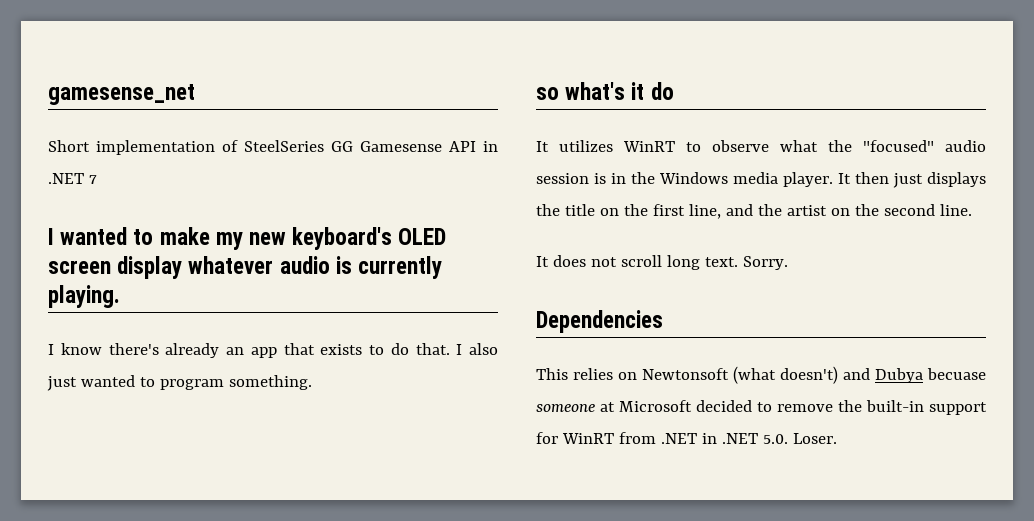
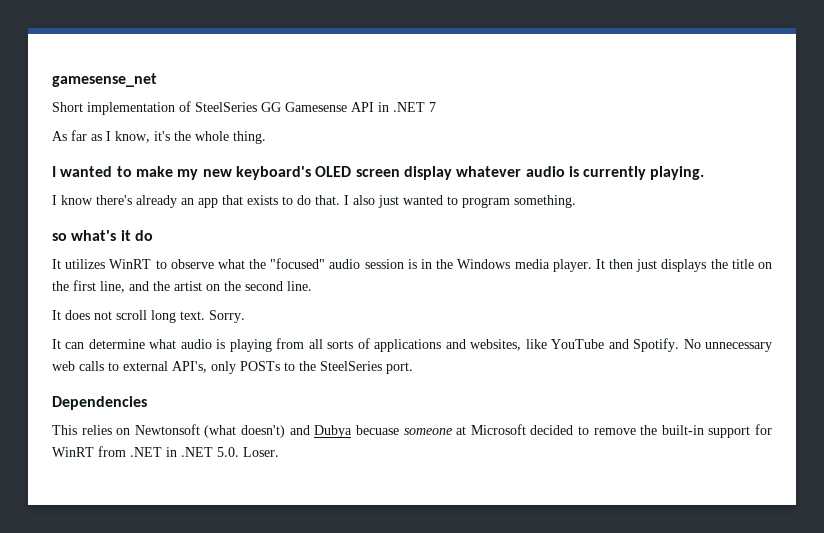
(97, 179) none -> [52,130,266,144] // As far as I know, it's the whole thing.
(788, 263) none -> [52,338,773,352] [52,361,413,374] // It can determine what audio is playing from all sorts of applications and websites, like YouTube and Spotify. No unnecessary web calls to external API's, only POSTs to the SteelSeries port.

